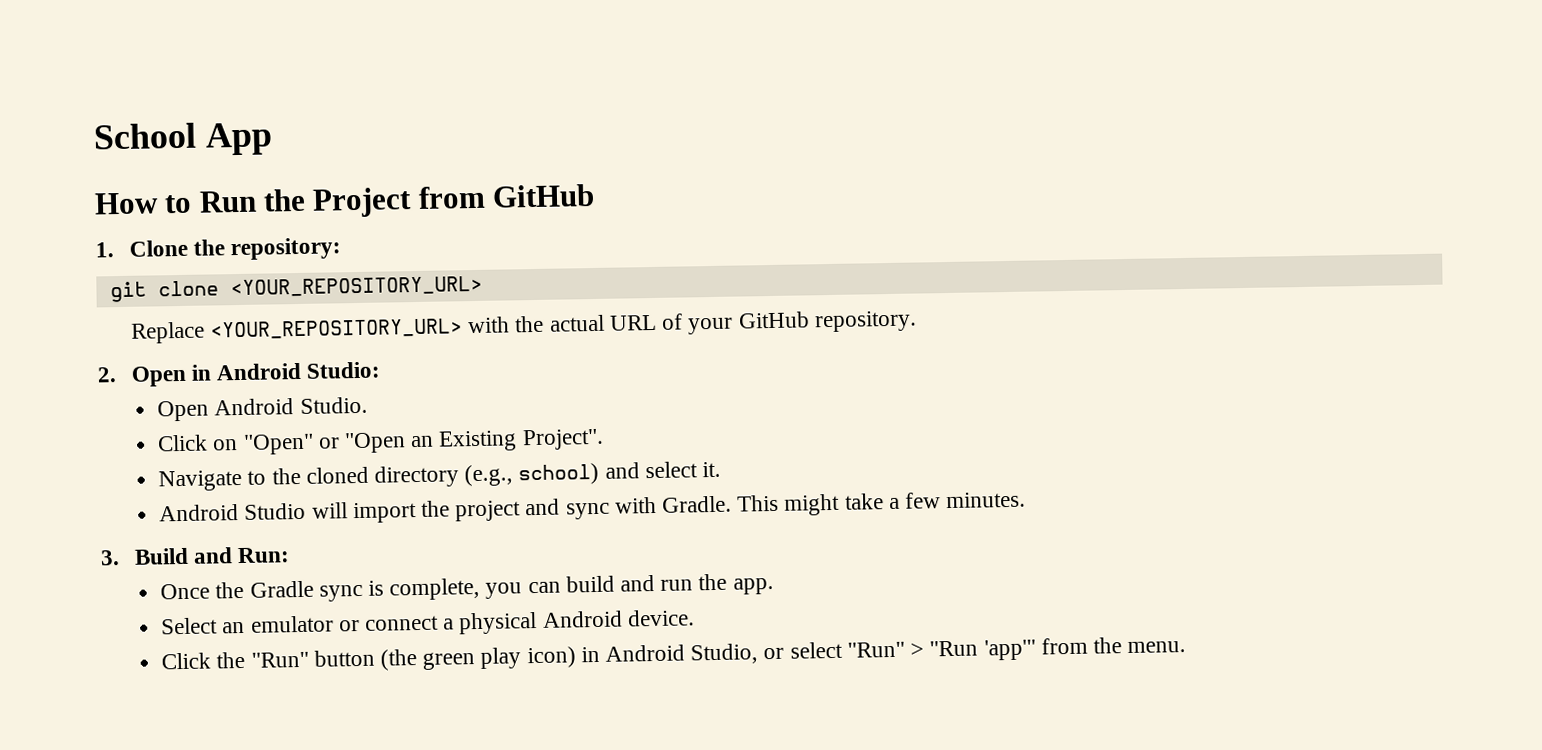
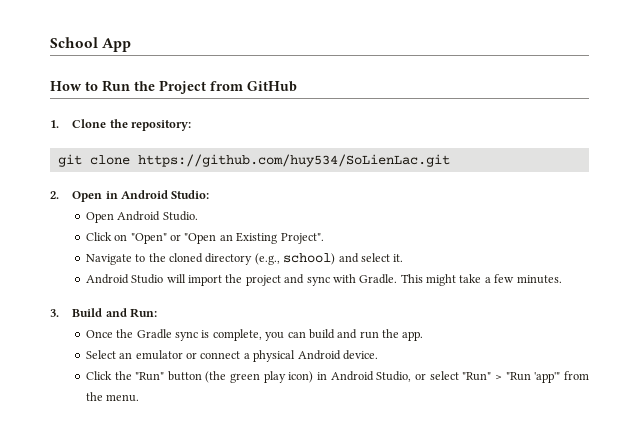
[229,275,483,298] [130,310,917,344] <YOUR_REPOSITORY_URL> // Replace <YOUR_REPOSITORY_URL> with the actual URL of your GitHub repository. -> [137,154,450,167] https://github.com/huy534/SoLienLac.git

